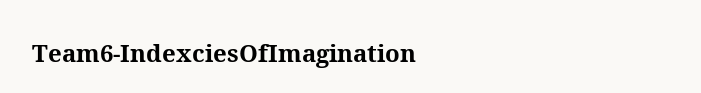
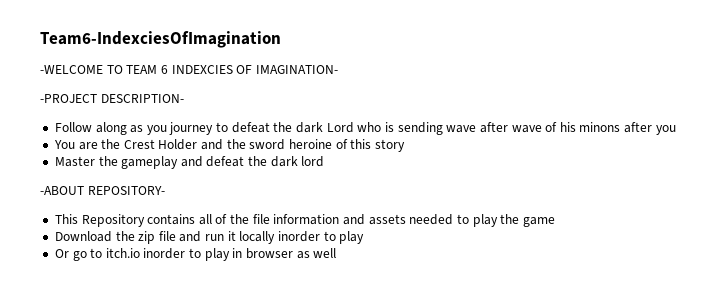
(416, 56) none -> [40,65,338,74] [40,94,184,103] [54,122,676,135] [53,139,405,152] [54,156,325,169] [40,186,165,195] [54,214,555,227] [54,231,365,244] [54,248,337,261] // -WELCOME TO TEAM 6 INDEXCIES OF IMAGINATION- // -PROJECT DESCRIPTION- // Follow along as you journey to defeat the dark Lord who is sending wave after wave of his minons after you // You are the Crest Holder and the sword heroine of this story // Master the gameplay and defeat the dark lord // -ABOUT REPOSITORY- // This Repository contains all of the file information and assets needed to play the game // Download the zip file and run it locally inorder to play // Or go to itch.io inorder to play in browser as well

